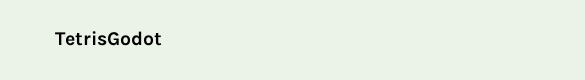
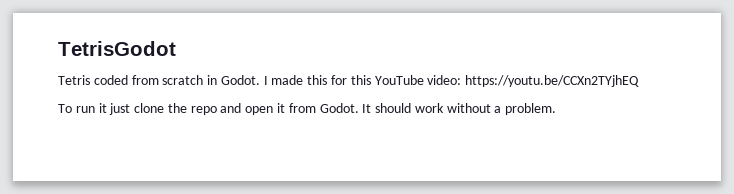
(162, 38) none -> [58,75,640,87] [58,103,557,115] // Tetris coded from scratch in Godot. I made this for this YouTube video: https://youtu.be/CCXn2TYjhEQ // To run it just clone the repo and open it from Godot. It should work without a problem.

